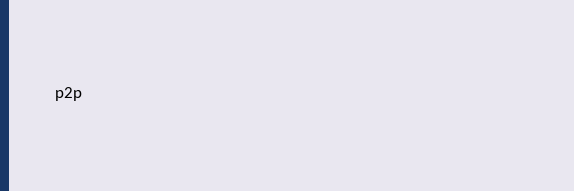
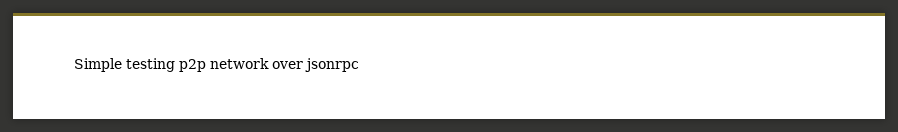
[55,87,82,101] p2p -> [74,58,359,72] Simple testing p2p network over jsonrpc

